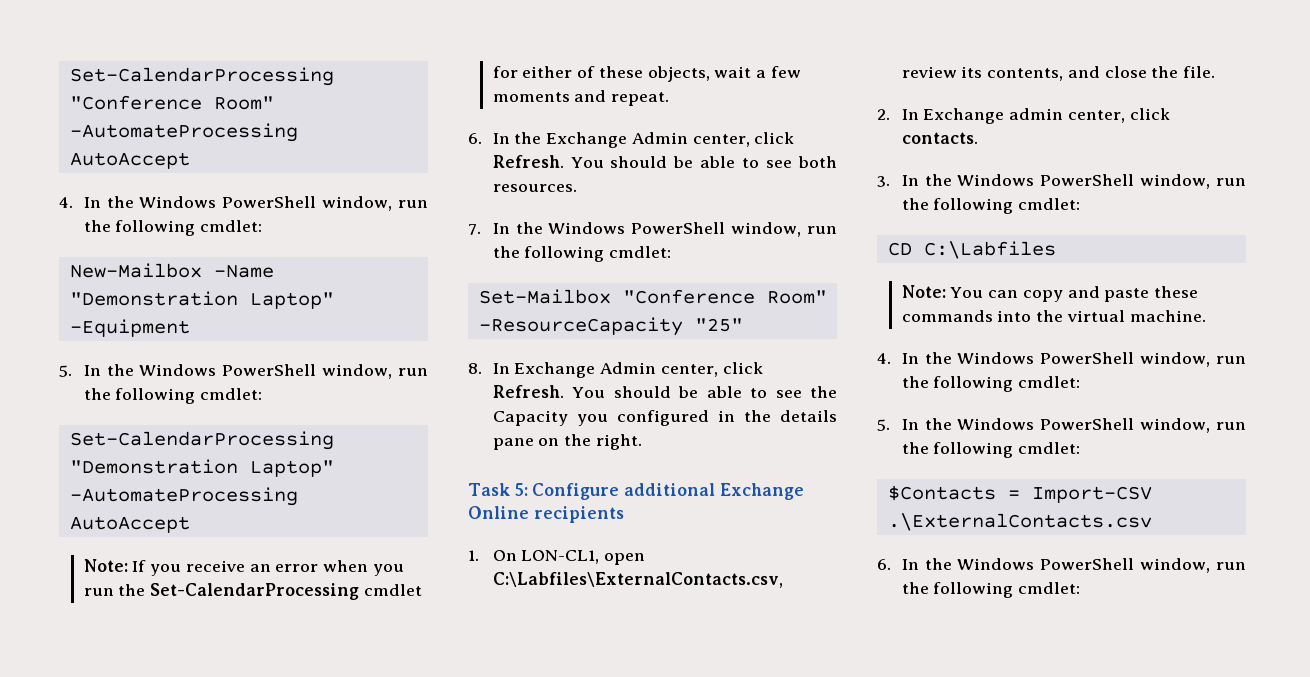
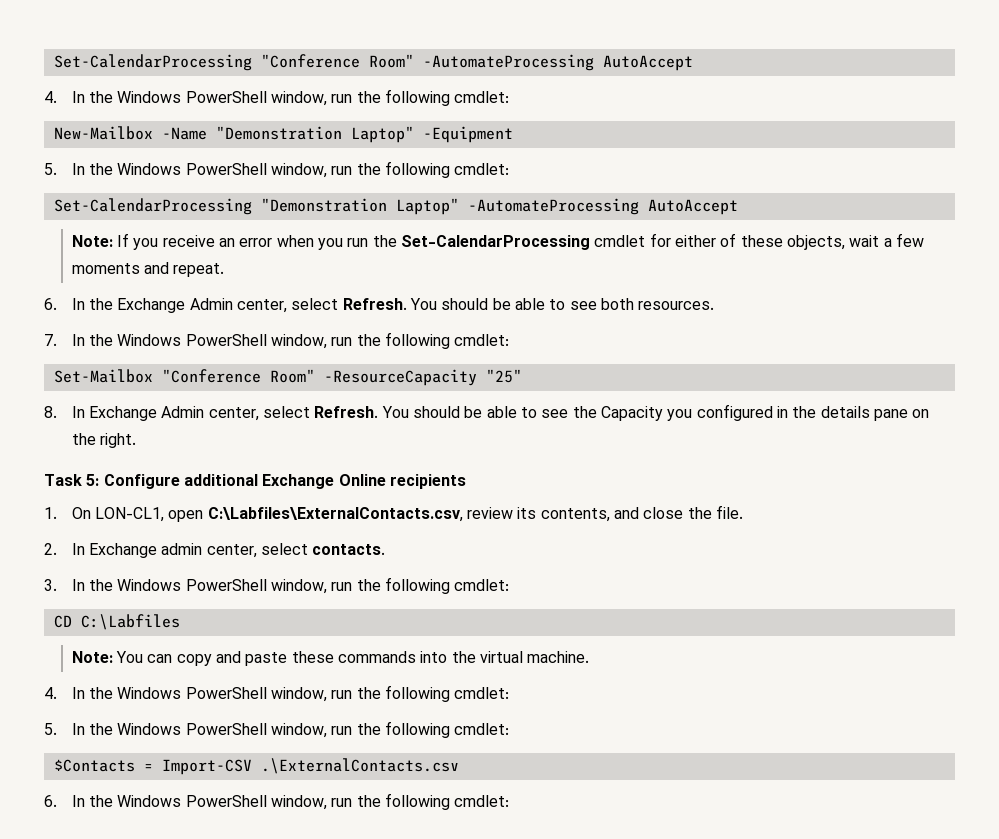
[754,132,795,144] click -> [291,298,339,310] select
[722,362,763,374] click -> [263,406,311,418] select
[1129,108,1170,120] click -> [261,543,309,555] select

